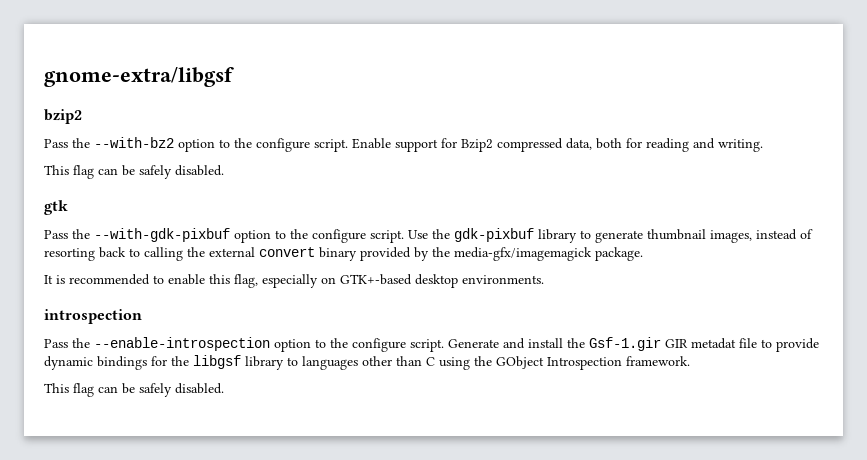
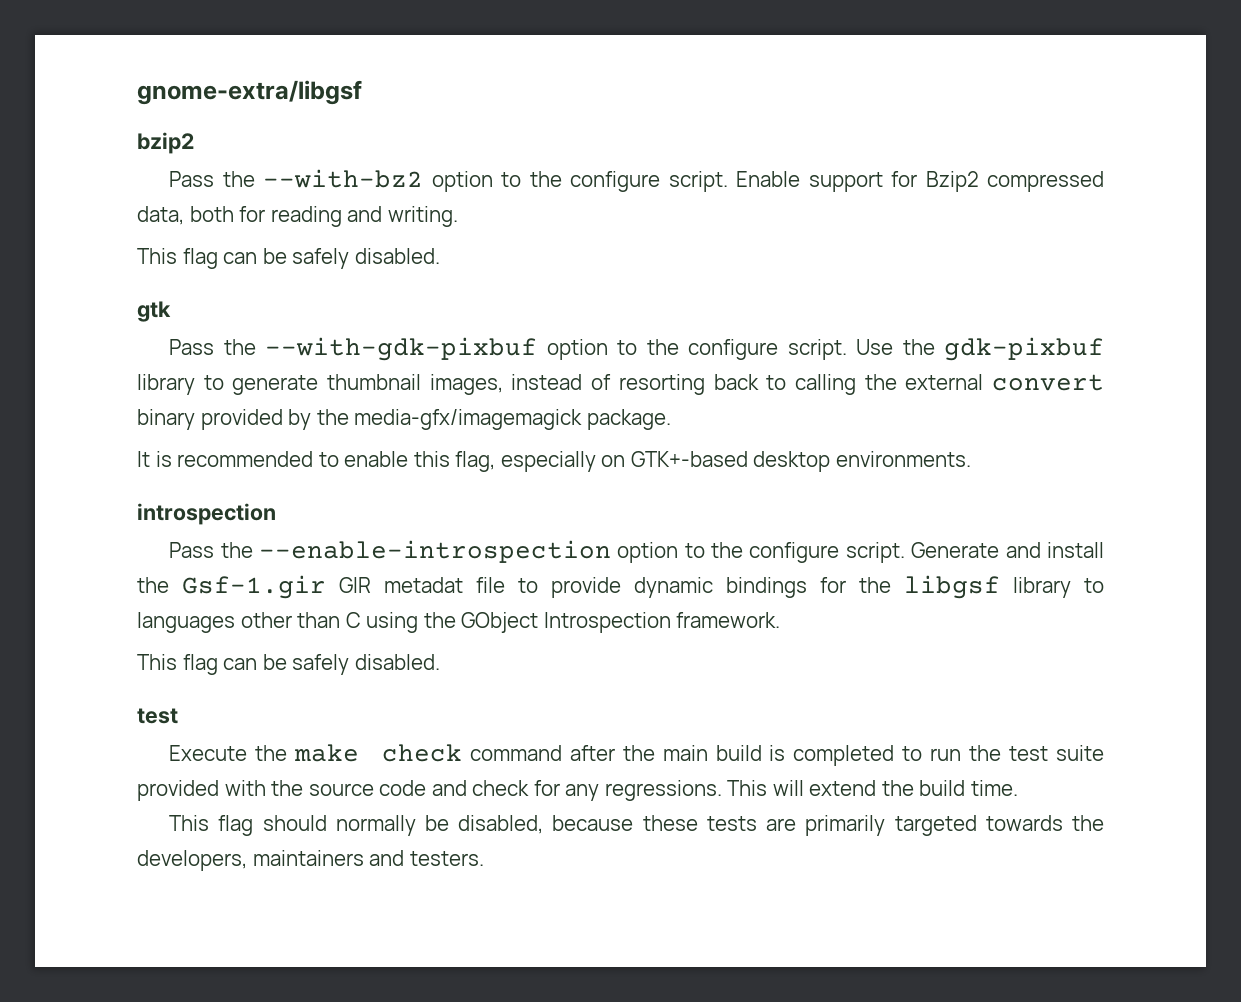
(224, 388) none -> [137,708,178,724] [169,744,1105,766] [137,780,1019,801] [169,815,1104,836] [137,850,484,871] // test // Execute the make check command after the main build is completed to run the test suite provided with the source code and check for any regressions. This will extend the build time. // This flag should normally be disabled, because these tests are primarily targeted towards the developers, maintainers and testers.

